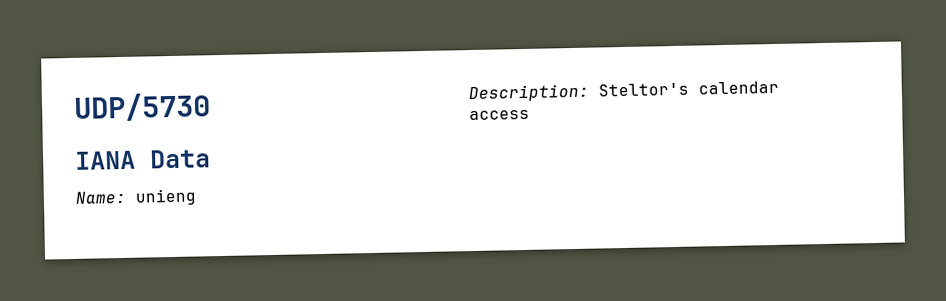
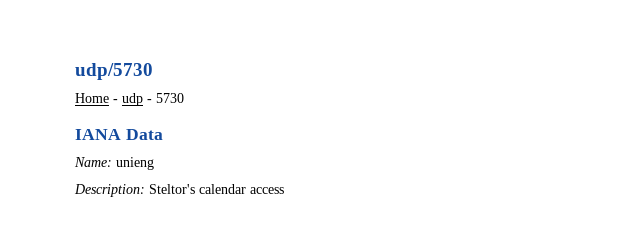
[73,92,211,122] UDP/5730 -> [75,63,153,80] [75,93,184,106] udp/5730 // Home - udp - 5730

